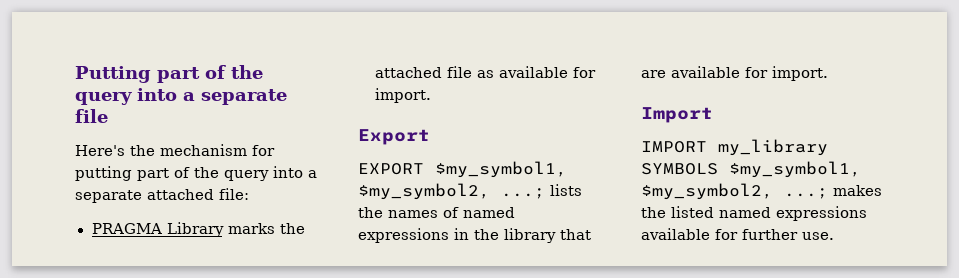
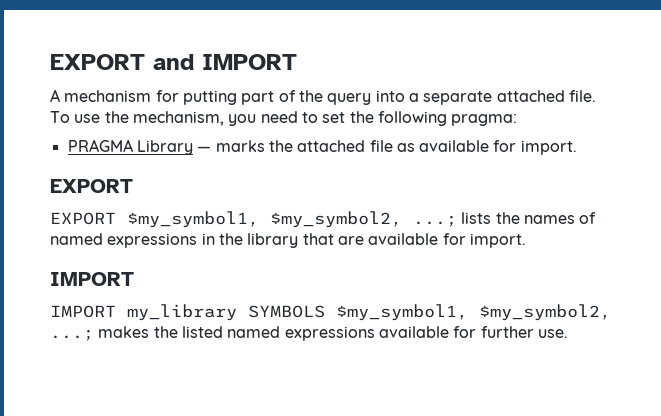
[75,65,263,83] [75,88,287,105] [75,109,108,123] [75,145,155,156] Putting part of the query into a separate file // Here's the -> [50,54,297,70] [50,89,60,102] EXPORT and IMPORT // A
[219,188,249,200] file: -> [568,90,596,102] [50,111,518,126] file. To use the mechanism, you need to set the following pragma:
(224, 229) none -> [197,146,212,152] —
[358,129,430,145] Export -> [50,179,133,193] EXPORT
[641,107,713,123] Import -> [50,272,134,286] IMPORT

